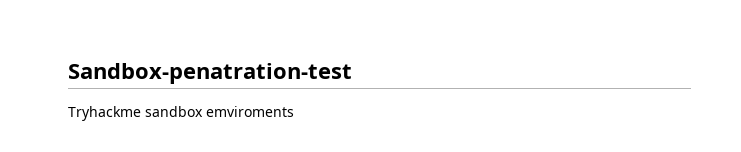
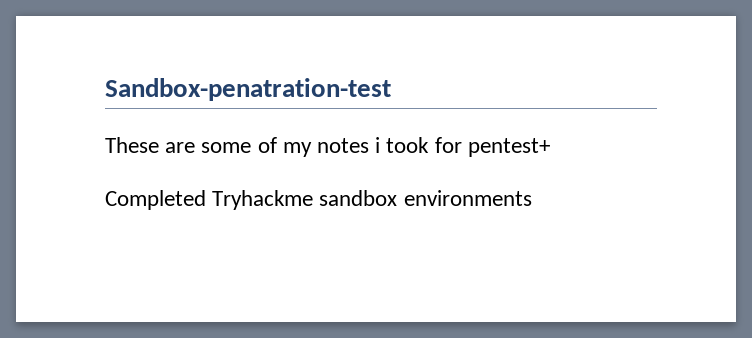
(352, 73) none -> [105,137,550,157] [105,190,206,210] These are some of my notes i took for pentest+ // Completed
[206,106,294,117] emviroments -> [403,190,532,206] environments

